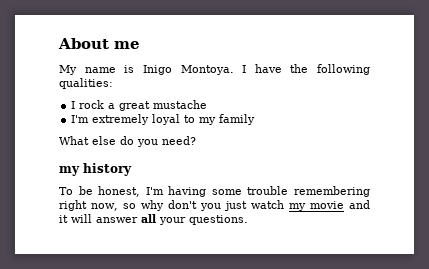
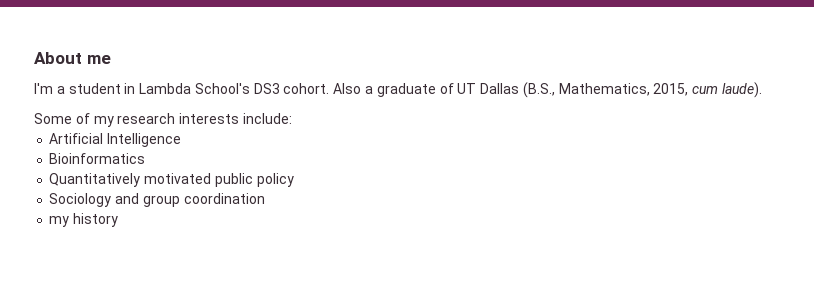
[59,64,370,75] [59,78,113,89] [71,100,208,111] [71,114,256,125] [59,136,196,147] [59,163,132,176] [59,186,370,197] [59,200,370,211] [59,214,248,225] My name is Inigo Montoya. I have the following qualities: // I rock a great mustache // I'm extremely loyal to my family // What else do you need? // my history // To be honest, I'm having some trouble remembering right now, so why don't you just watch my movie and it will answer all your questions. -> [34,82,763,98] [34,113,292,127] [49,133,182,147] [49,153,146,164] [49,173,294,187] [49,193,265,207] [49,213,119,227] I'm a student in Lambda School's DS3 cohort. Also a graduate of UT Dallas (B.S., Mathematics, 2015, cum laude). // Some of my research interests include: // Artificial Intelligence // Bioinformatics // Quantitatively motivated public policy // Sociology and group coordination // my history

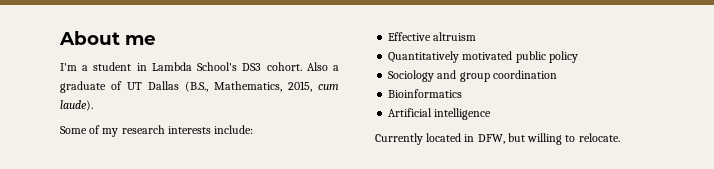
[49,133,182,147] [49,153,146,164] Artificial Intelligence // Bioinformatics -> [388,32,477,41] Effective altruism
[49,213,119,227] my history -> [388,89,463,98] [388,108,492,120] [375,133,620,145] Bioinformatics // Artificial intelligence // Currently located in DFW, but willing to relocate.

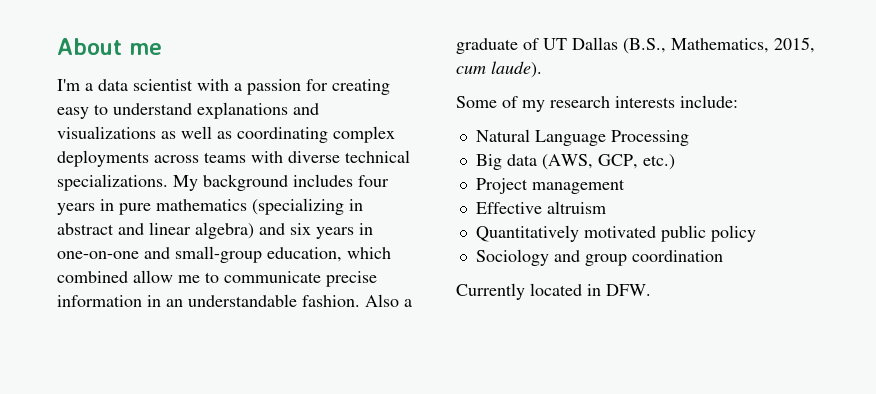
[93,62,302,71] student in Lambda School's DS3 cohort. -> [98,79,390,95] [57,102,319,119] [57,126,395,143] [57,150,410,167] [57,174,389,191] [57,198,363,215] [57,222,373,239] [57,246,391,263] [57,270,377,287] [57,294,360,307] data scientist with a passion for creating easy to understand explanations and visualizations as well as coordinating complex deployments across teams with diverse technical specializations. My background includes four years in pure mathematics (specializing in abstract and linear algebra) and six years in one-on-one and small-group education, which combined allow me to communicate precise information in an understandable fashion.
(254, 129) none -> [475,129,689,146] [475,154,675,170] [475,178,625,194] // Natural Language Processing // Big data (AWS, GCP, etc.) // Project management
[388,89,463,98] [388,108,492,120] // Bioinformatics // Artificial intelligence -> (723, 256) none
[477,133,620,145] DFW, but willing to relocate. -> [606,284,651,296] DFW.

